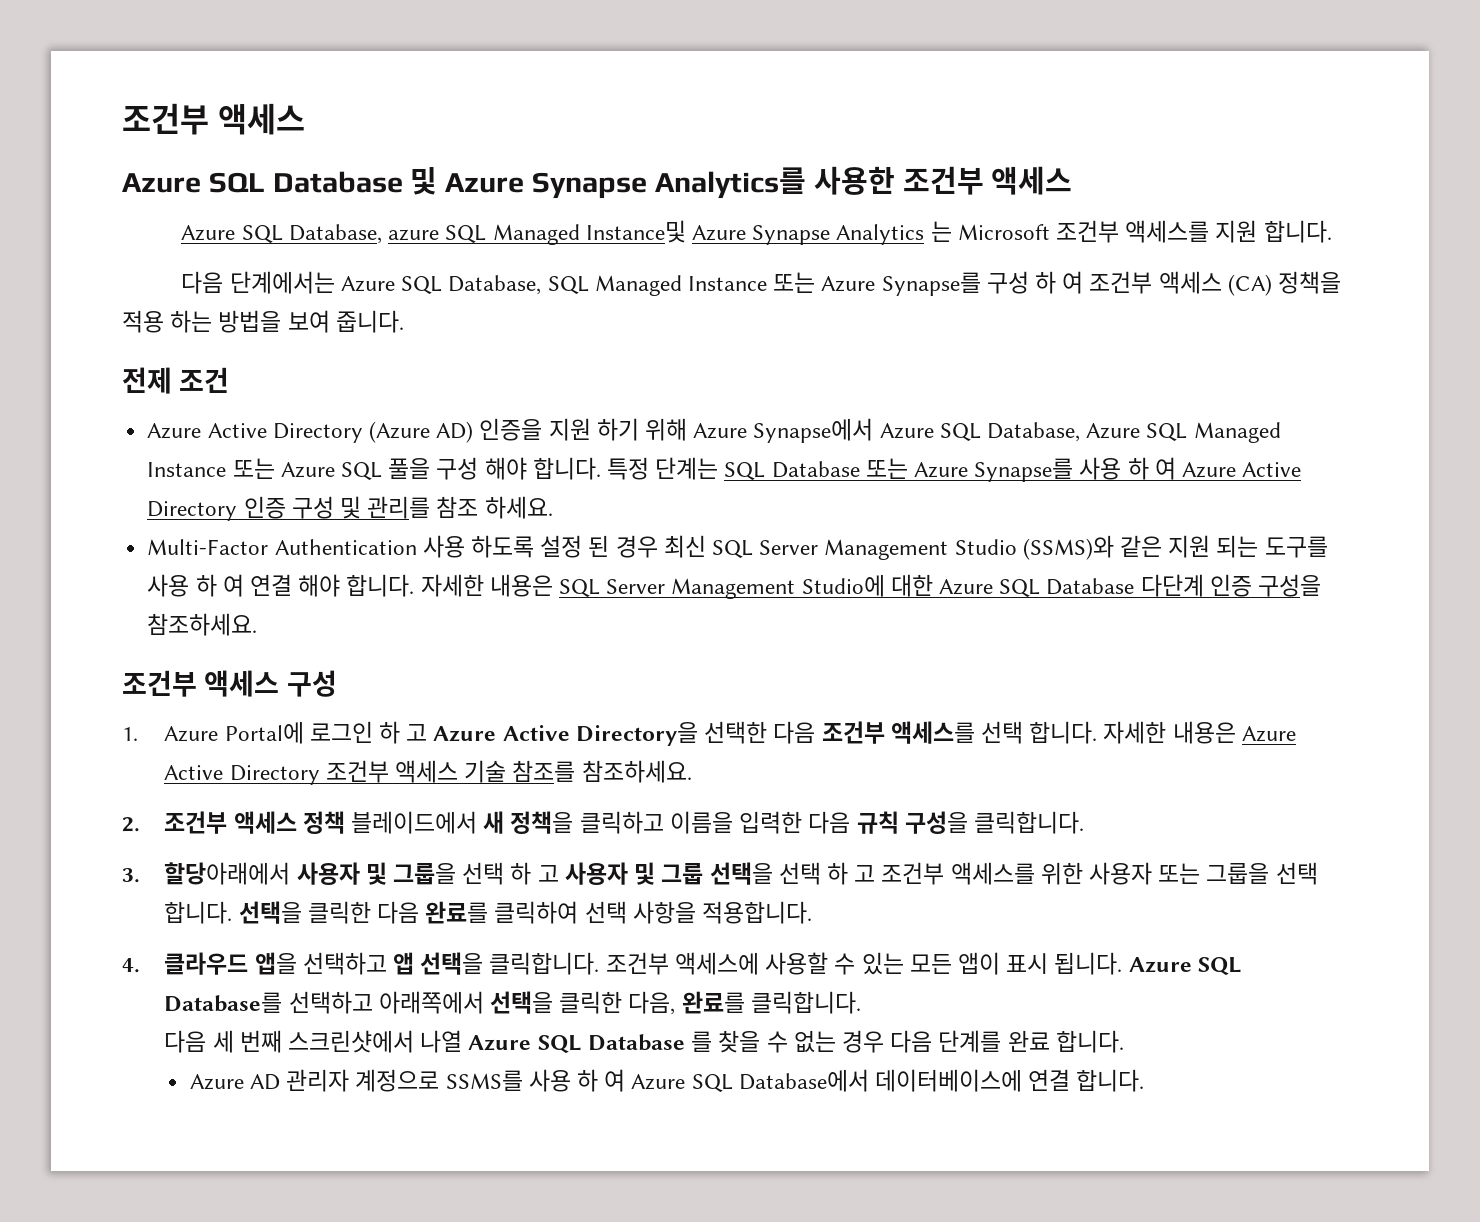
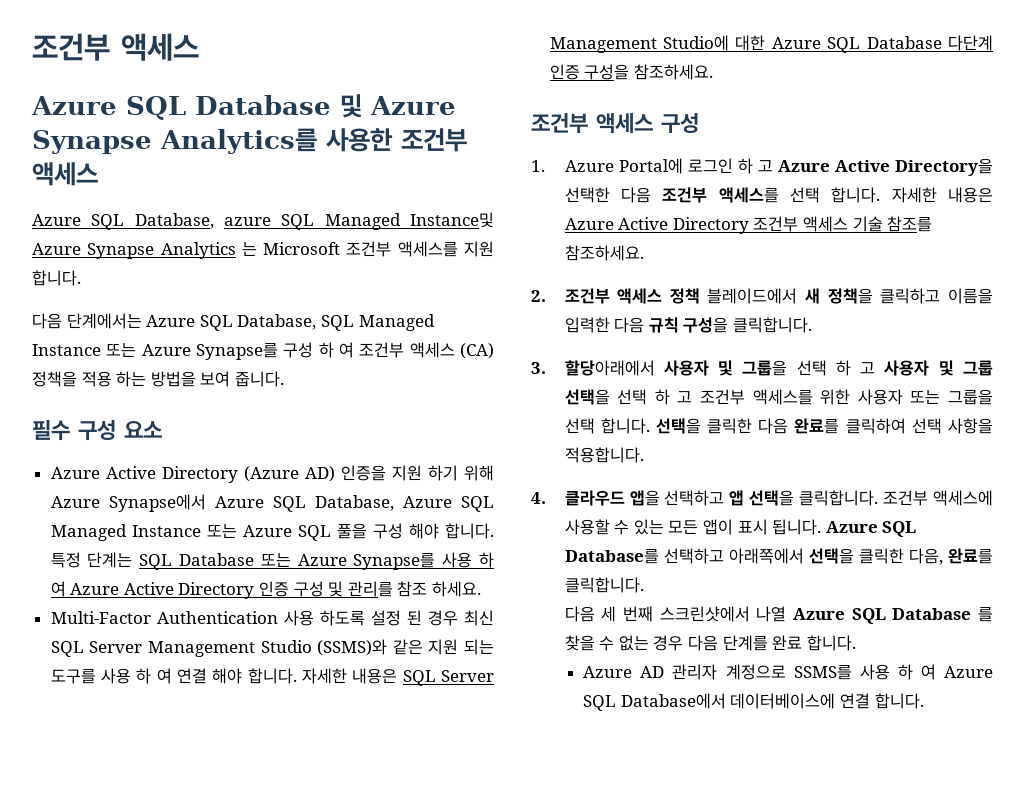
[122,367,230,394] 전제 조건 -> [32,420,162,441] 필수 구성 요소

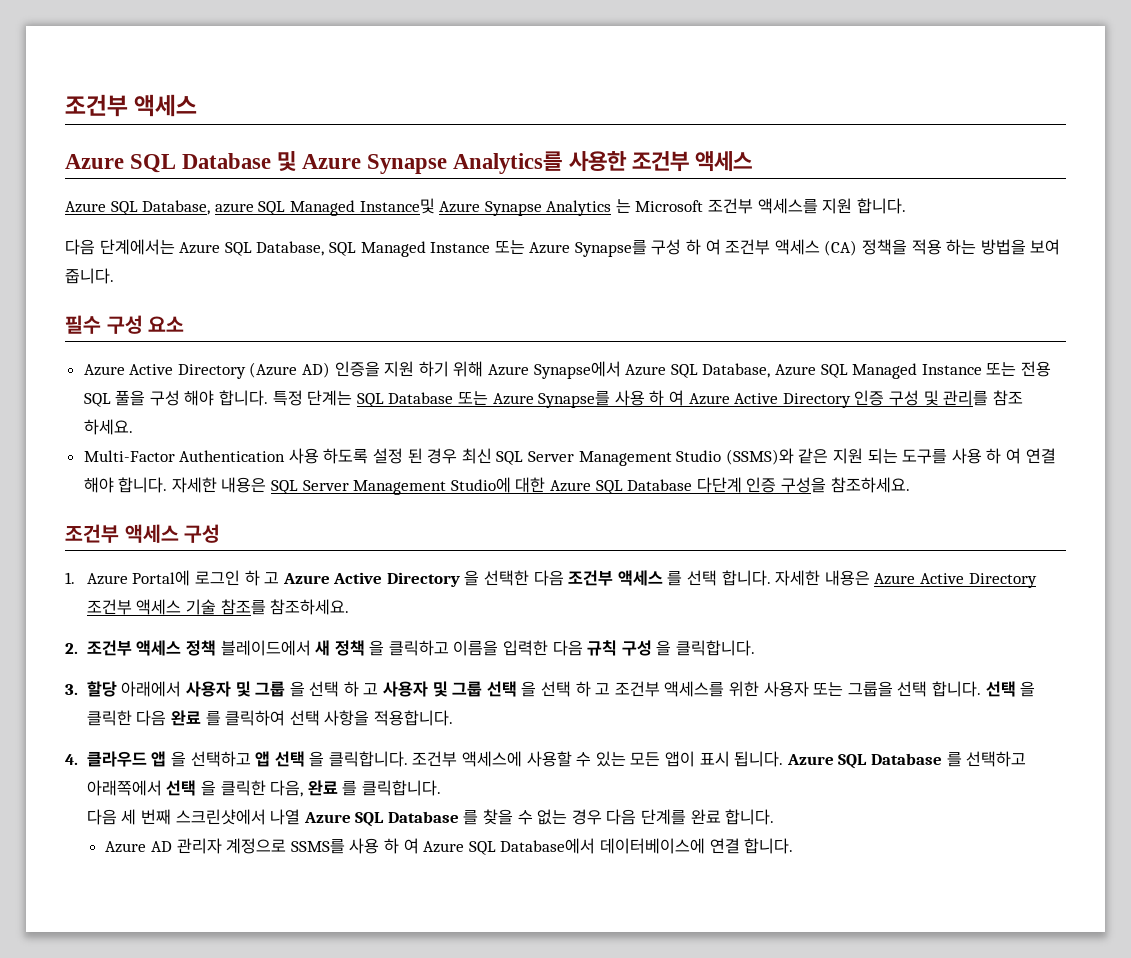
[242,525,292,537] Azure -> [1020,361,1051,377] 전용
[895,158,993,176] Directory을 -> [386,570,480,587] Directory 을
[718,187,779,203] 액세스를 -> [617,570,683,586] 액세스 를
[827,288,873,304] 정책을 -> [334,640,385,656] 정책 을
[683,317,729,333] 구성을 -> [621,640,672,656] 구성 을
[564,360,788,376] 할당아래에서 사용자 및 그룹을 -> [86,681,305,697] 할당 아래에서 사용자 및 그룹 을
[564,389,610,405] 선택을 -> [486,681,537,697] 선택 을
[655,418,840,434] 선택을 클릭한 다음 완료를 -> [985,681,1036,697] [86,710,221,726] 선택 을 클릭한 다음 완료 를
[629,490,795,506] 앱을 선택하고 앱 선택을 -> [151,751,325,767] 앱 을 선택하고 앱 선택 을
[564,548,994,565] Database를 선택하고 아래쪽에서 선택을 클릭한 다음, 완료를 -> [870,751,1027,767] [86,780,358,797] Database 를 선택하고 아래쪽에서 선택 을 클릭한 다음, 완료 를

